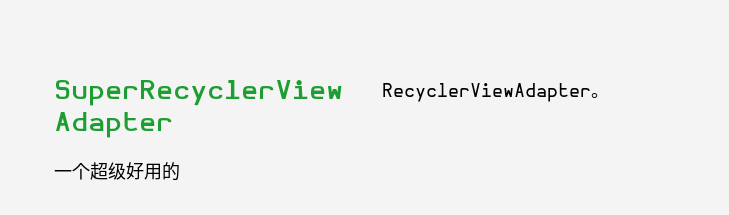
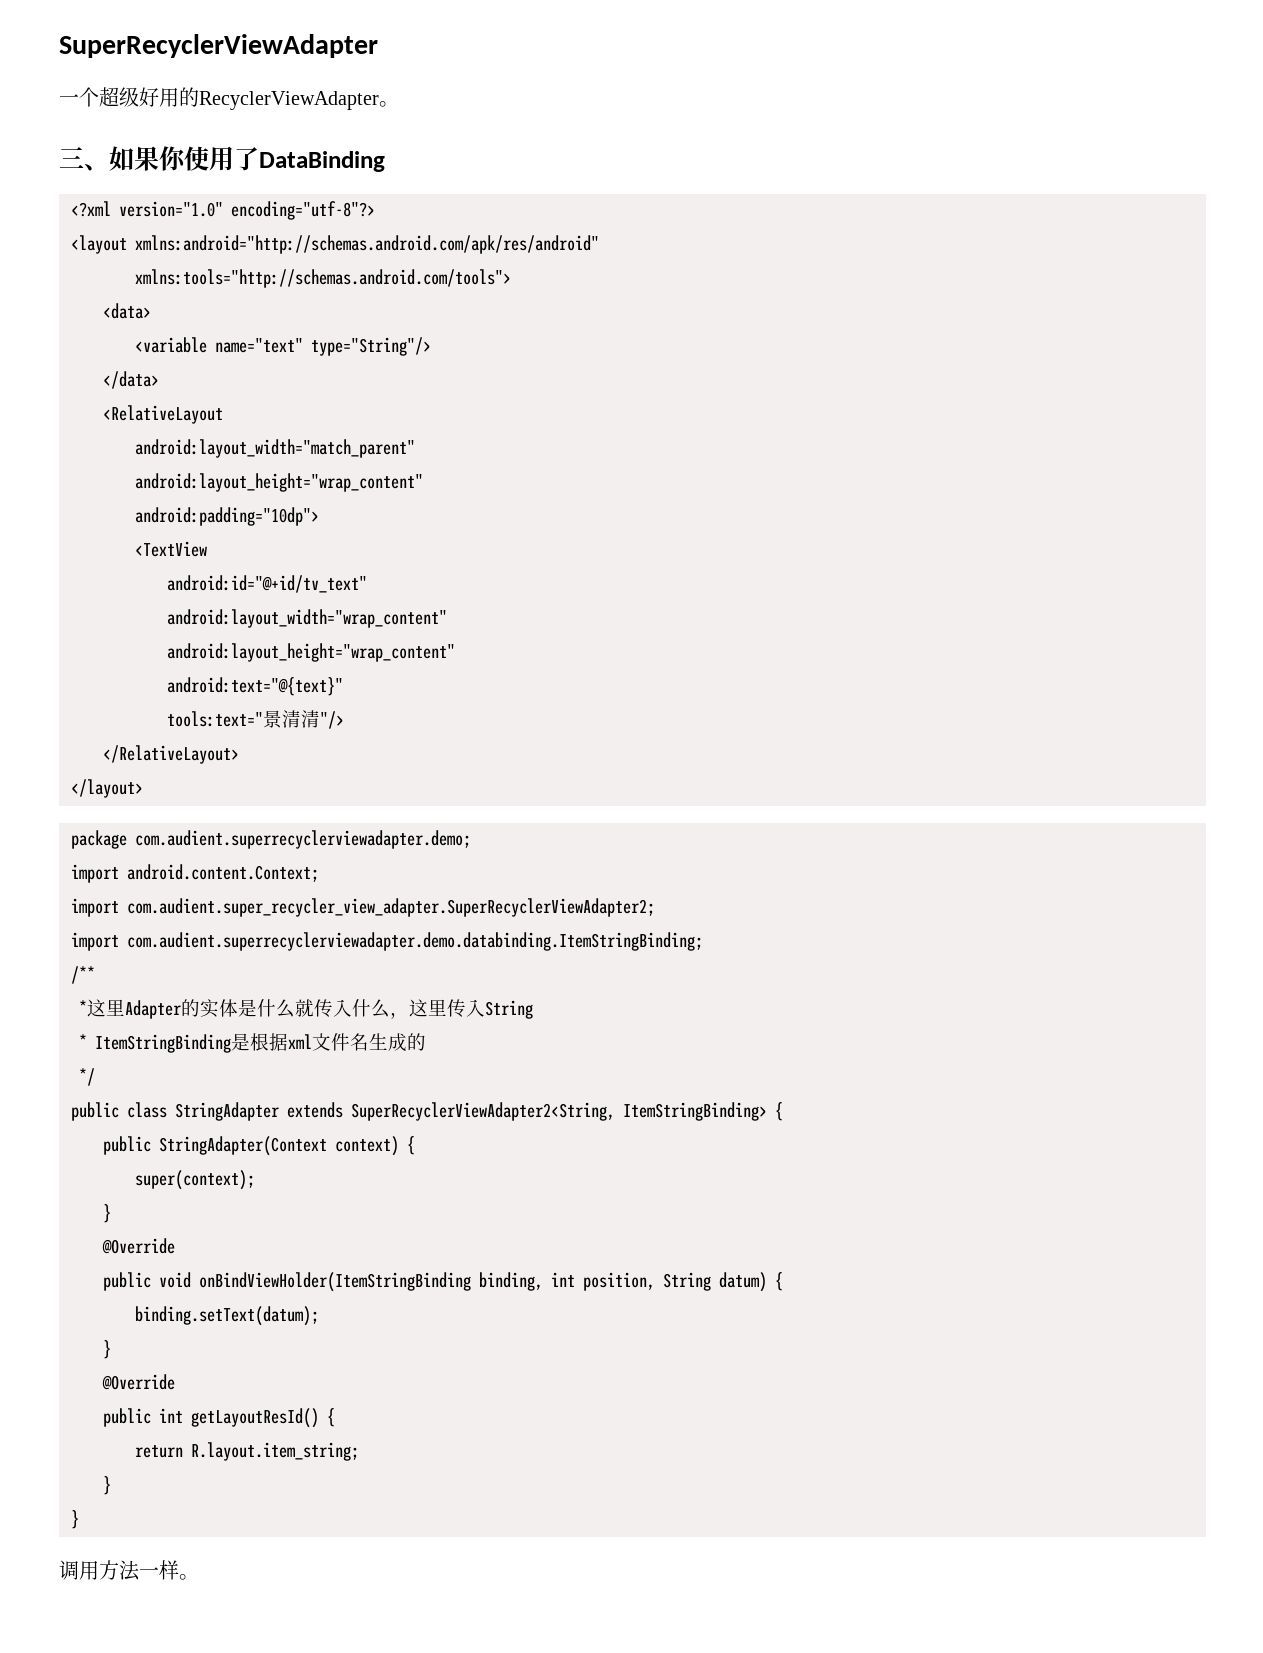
(609, 95) none -> [59,146,385,172] [71,201,375,220] [71,235,599,254] [135,269,511,288] [103,303,151,319] [135,337,431,356] [103,371,159,389] [103,405,223,424] [135,439,415,458] [135,473,423,492] [135,507,319,526] [135,541,207,557] [167,575,367,593] [167,609,447,628] [167,643,455,662] [167,677,343,696] [167,710,344,729] [103,745,239,764] [71,779,143,798] [71,830,471,849] [71,864,319,883] [71,898,655,917] [71,932,703,951] [71,966,95,984] [79,999,533,1019] [79,1033,426,1053] [79,1068,95,1086] [71,1102,783,1121] [103,1136,415,1156] [135,1170,255,1190] [103,1204,111,1223] [102,1238,175,1254] [103,1272,783,1292] [135,1306,319,1326] [103,1340,111,1359] [102,1374,175,1390] [103,1408,335,1428] [135,1442,359,1461] [103,1476,111,1495] [71,1510,79,1529] [59,1560,199,1581] // 三、如果你使用了DataBinding // <?xml version="1.0" encoding="utf-8"?> // <layout xmlns:android="http://schemas.android.com/apk/res/android" // xmlns:tools="http://schemas.android.com/tools"> // <data> // <variable name="text" type="String"/> // </data> // <RelativeLayout // android:layout_width="match_parent" // android:layout_height="wrap_content" // android:padding="10dp"> // <TextView // android:id="@+id/tv_text" // android:layout_width="wrap_content" // android:layout_height="wrap_content" // android:text="@{text}" // tools:text="景清清"/> // </RelativeLayout> // </layout> // package com.audient.superrecyclerviewadapter.demo; // import android.content.Context; // import com.audient.super_recycler_view_adapter.SuperRecyclerViewAdapter2; // import com.audient.superrecyclerviewadapter.demo.databinding.ItemStringBinding; // /** // *这里Adapter的实体是什么就传入什么，这里传入String // * ItemStringBinding是根据xml文件名生成的 // */ // public class StringAdapter extends SuperRecyclerViewAdapter2<String, ItemStringBinding> { // public StringAdapter(Context context) { // super(context); // } // @Override // public void onBindViewHolder(ItemStringBinding binding, int position, String datum) { // binding.setText(datum); // } // @Override // public int getLayoutResId() { // return R.layout.item_string; // } // } // 调用方法一样。

